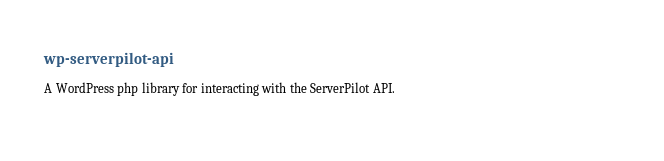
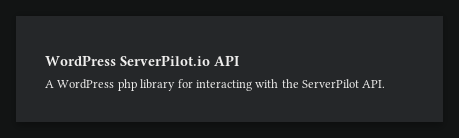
[43,52,174,67] wp-serverpilot-api -> [45,55,240,66] WordPress ServerPilot.io API

